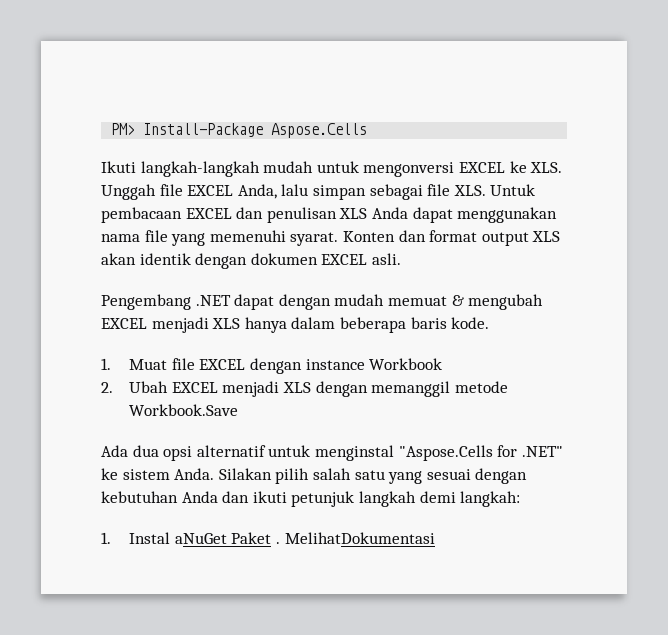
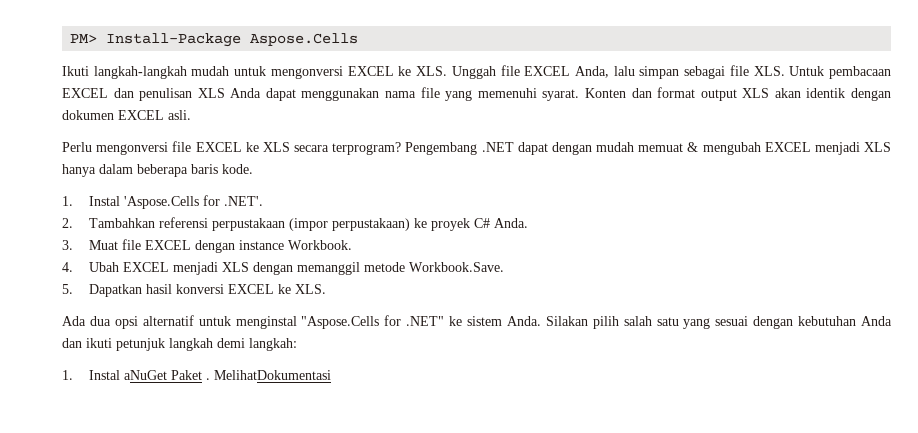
(401, 259) none -> [62,141,402,155] Perlu mengonversi file EXCEL ke XLS secara terprogram?
(111, 364) none -> [89,195,264,209] [62,217,529,231] [62,240,73,250] Instal 'Aspose.Cells for .NET'. // 2. Tambahkan referensi perpustakaan (impor perpustakaan) ke proyek C# Anda. // 3.
[369,358,443,370] [101,382,113,393] Workbook // 2. -> [288,240,353,250] [62,262,73,272] Workbook. // 4.
[129,404,239,416] Workbook.Save -> [409,262,505,272] [62,284,327,297] Workbook.Save. // 5. Dapatkan hasil konversi EXCEL ke XLS.

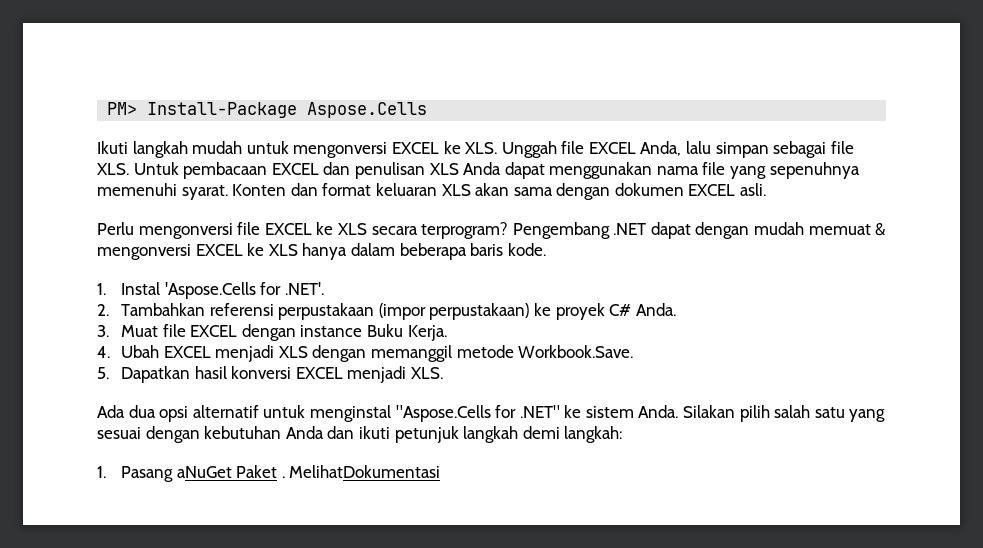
[93,66,187,79] langkah-langkah -> [132,141,188,158] langkah
(473, 95) none -> [769,162,860,179] sepenuhnya
[700,89,737,101] output -> [375,183,437,196] keluaran
[806,88,846,98] identik -> [513,187,553,196] sama
[702,142,860,155] mengubah EXCEL menjadi -> [97,243,265,260] mengonversi EXCEL ke
[288,240,353,250] Workbook. -> [367,324,447,341] Buku Kerja.
[278,284,292,294] ke -> [347,366,407,383] menjadi
[89,370,121,380] Instal -> [121,466,174,482] Pasang

